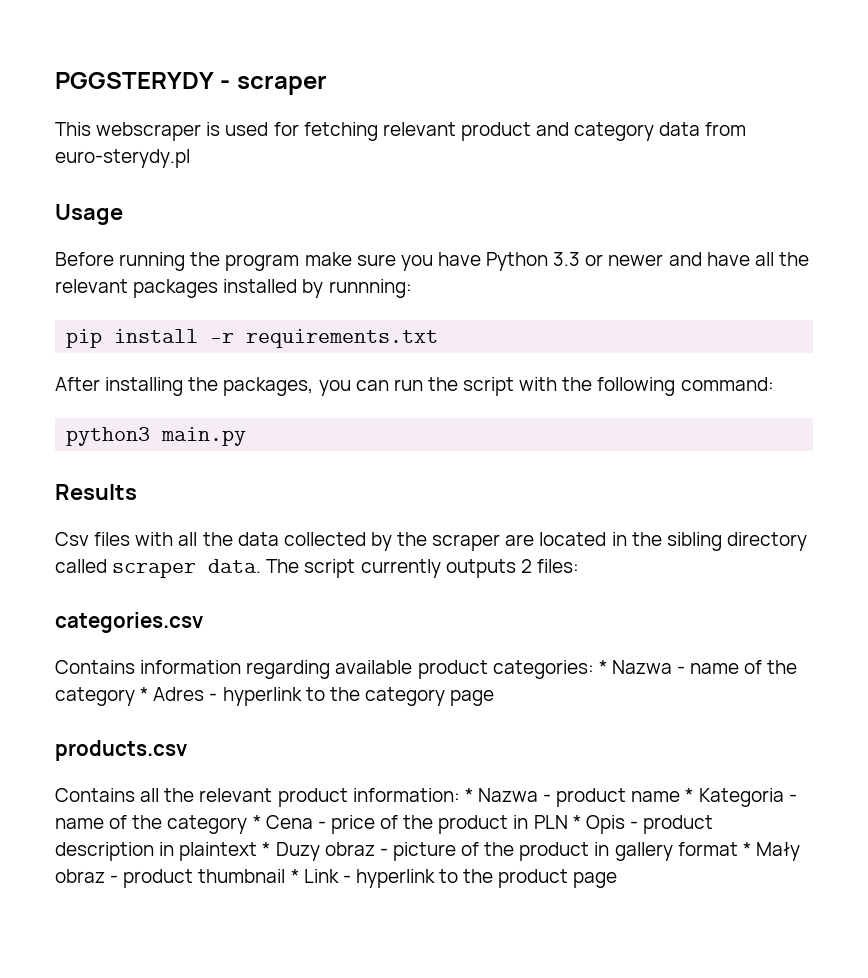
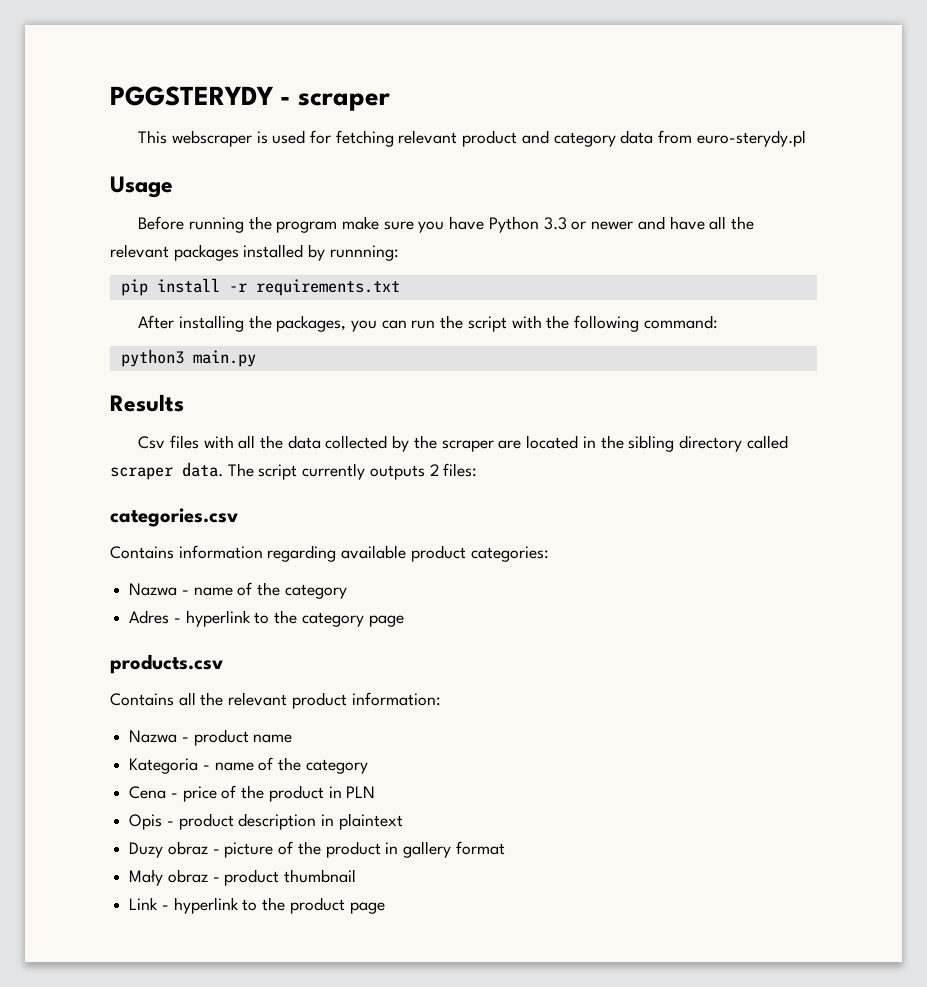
[598,660,607,674] * -> (549, 554) //
[140,687,149,701] * -> (347, 591) //
[464,788,473,802] * -> (441, 699) //
[685,788,694,802] * -> (293, 738) //
[252,815,261,829] * -> (368, 766) //
[572,815,581,829] * -> (376, 792) //
[262,842,271,856] * -> (403, 821) //
[742,842,751,856] * -> (505, 848) //
[290,869,299,883] * -> (357, 876) //

